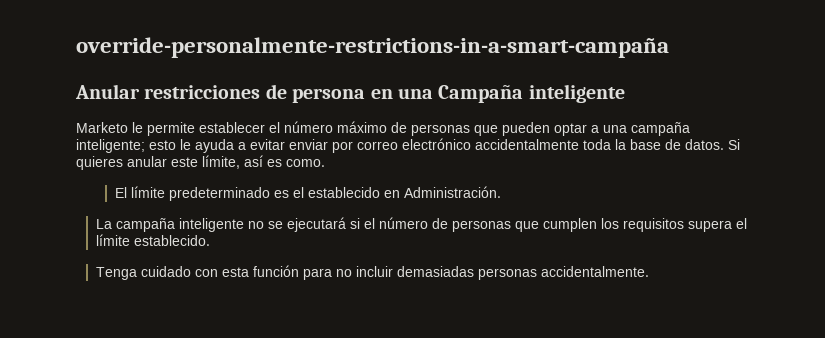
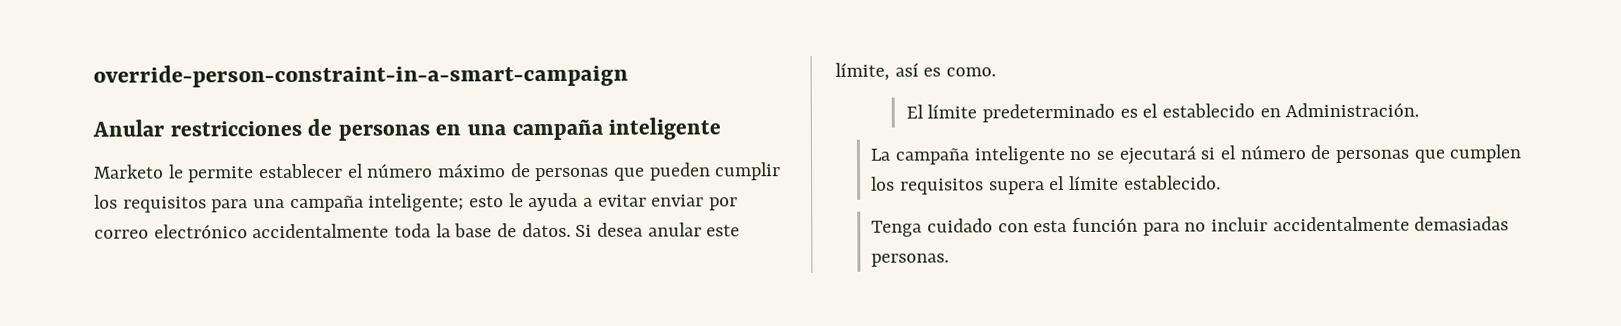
[76,37,669,58] override-personalmente-restrictions-in-a-smart-campaña -> [93,63,628,88] override-person-constraint-in-a-smart-campaign
[292,88,366,103] persona -> [337,124,430,141] personas
[438,85,524,103] Campaña -> [511,118,604,141] campaña
[554,123,599,136] optar a -> [714,162,782,181] [94,194,249,213] cumplir los requisitos para
[76,156,123,170] quieres -> [597,222,644,237] desea
[396,266,649,280] demasiadas personas accidentalmente. -> [1272,216,1510,232] [871,253,950,267] accidentalmente demasiadas personas.

